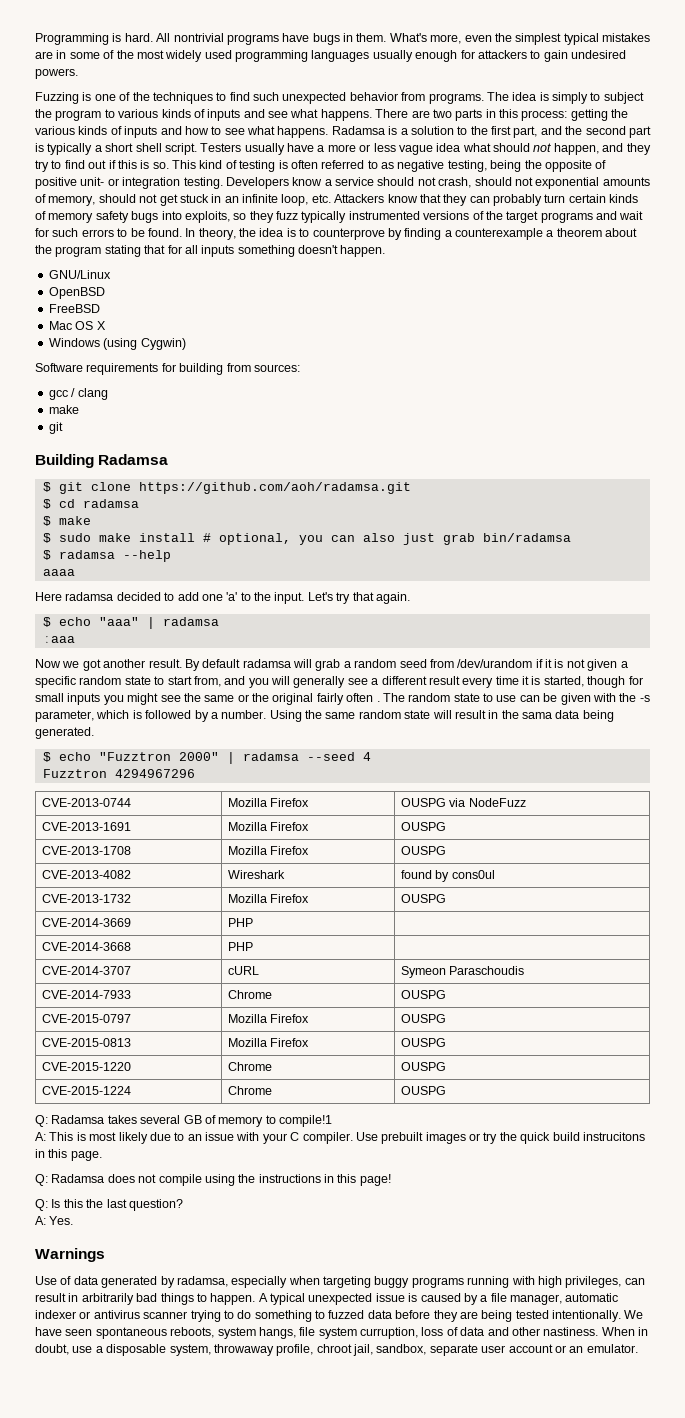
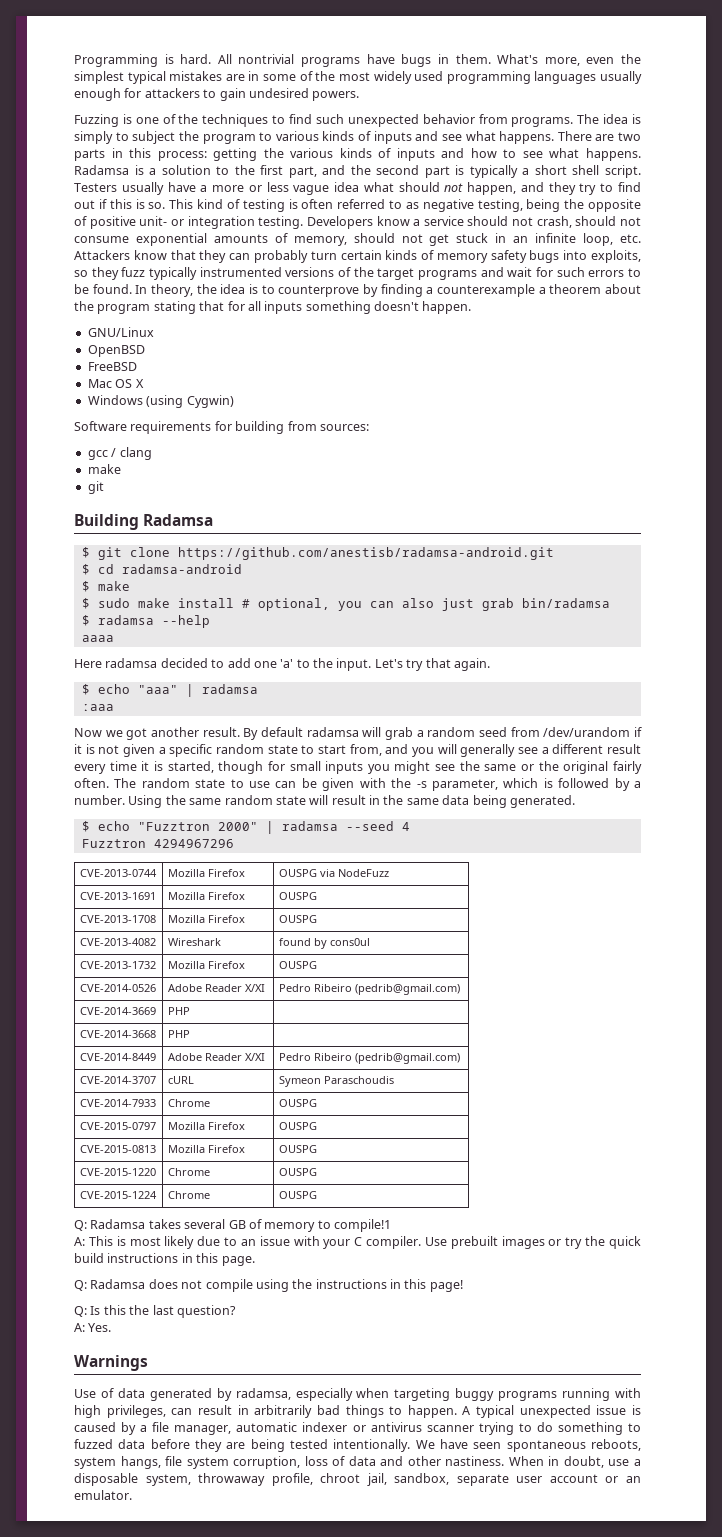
(533, 181) none -> [74,236,129,243] consume
[138,482,411,494] https://github.com/aoh/radamsa.git -> [177,547,554,560] https://github.com/anestisb/radamsa-android.git
[82,499,139,508] radamsa -> [121,564,242,574] radamsa-android
[346,693,380,702] often . -> [74,778,109,788] often.
[522,712,552,719] sama -> [406,798,439,805] same
[42,918,132,927] [228,918,254,927] [42,942,132,951] [228,942,254,951] CVE-2014-3669 | PHP | // CVE-2014-3668 | PHP | -> [79,984,156,992] [167,984,265,992] [278,984,460,995] [79,1007,156,1015] [167,1007,190,1015] [79,1030,156,1038] [167,1030,190,1038] [79,1053,156,1061] [167,1053,265,1061] [278,1053,460,1064] CVE-2014-0526 | Adobe Reader X/XI | Pedro Ribeiro (pedrib@gmail.com) // CVE-2014-3669 | PHP | // CVE-2014-3668 | PHP | // CVE-2014-8449 | Adobe Reader X/XI | Pedro Ribeiro (pedrib@gmail.com)
[582,1132,645,1141] instrucitons -> [107,1253,179,1263] instructions
[360,1327,418,1339] curruption, -> [233,1456,301,1469] corruption,

